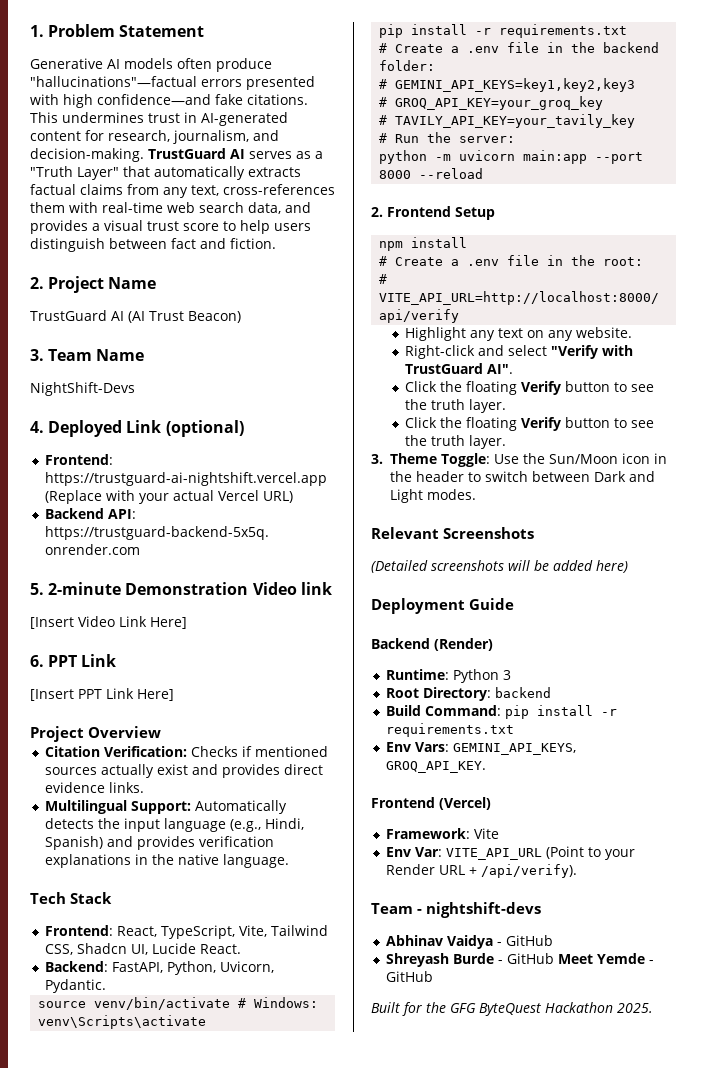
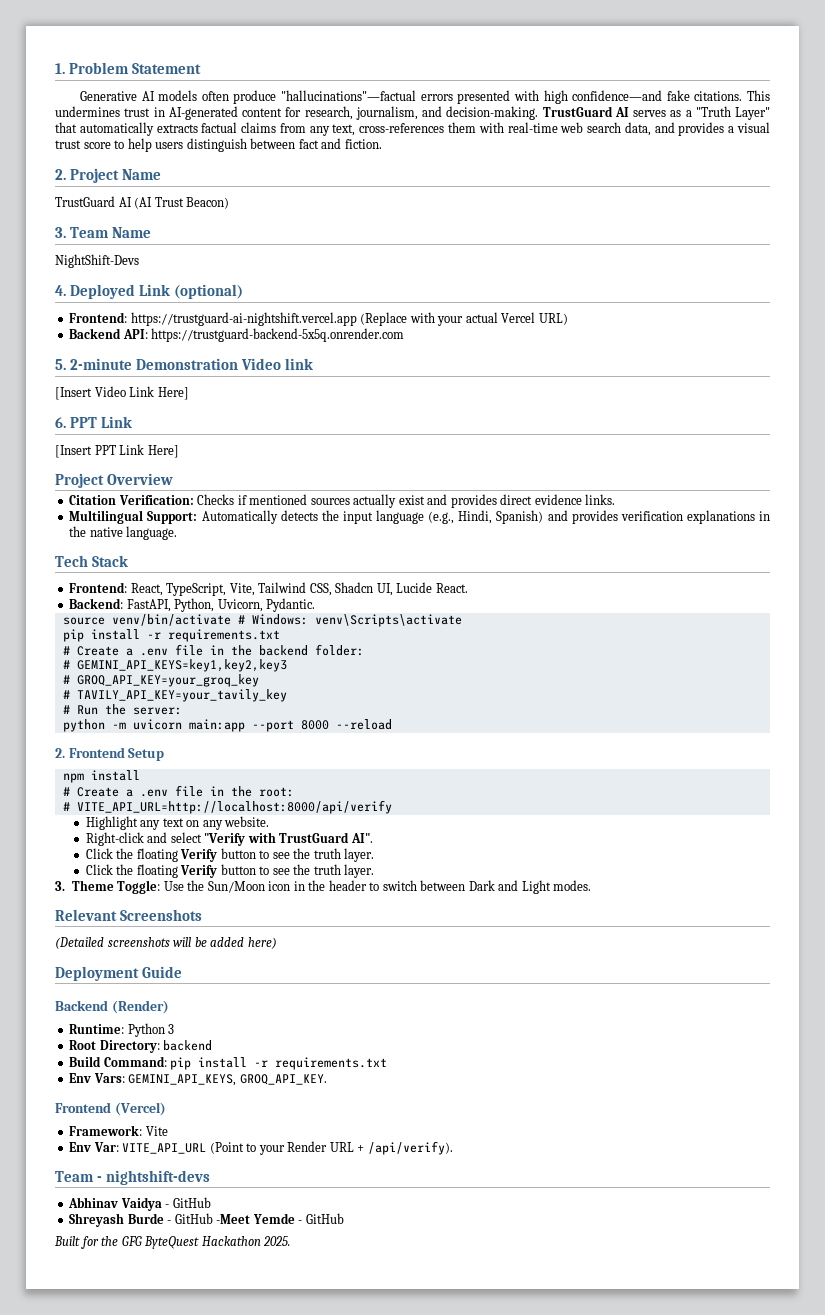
[557,954,593,964] Meet -> [216,1214,251,1224] -Meet

